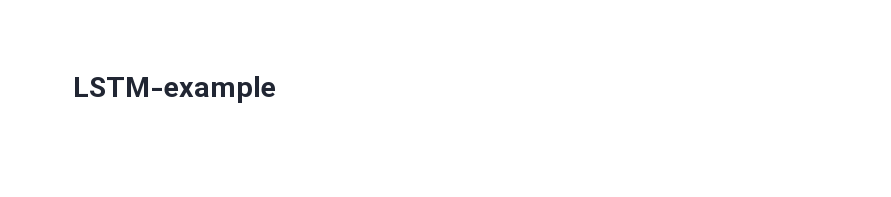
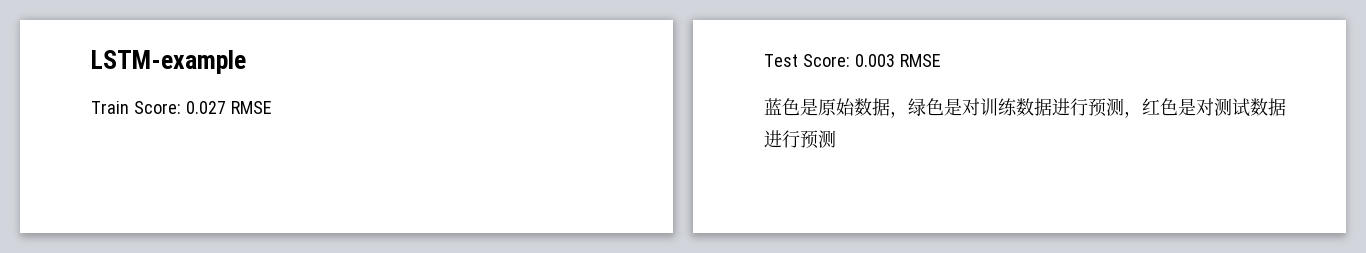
(276, 89) none -> [91,101,272,114] [764,54,941,67] [764,98,1286,118] [764,130,836,149] // Train Score: 0.027 RMSE // Test Score: 0.003 RMSE // 蓝色是原始数据，绿色是对训练数据进行预测，红色是对测试数据进行预测

